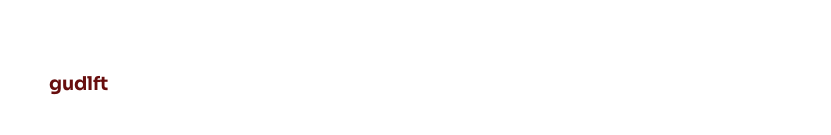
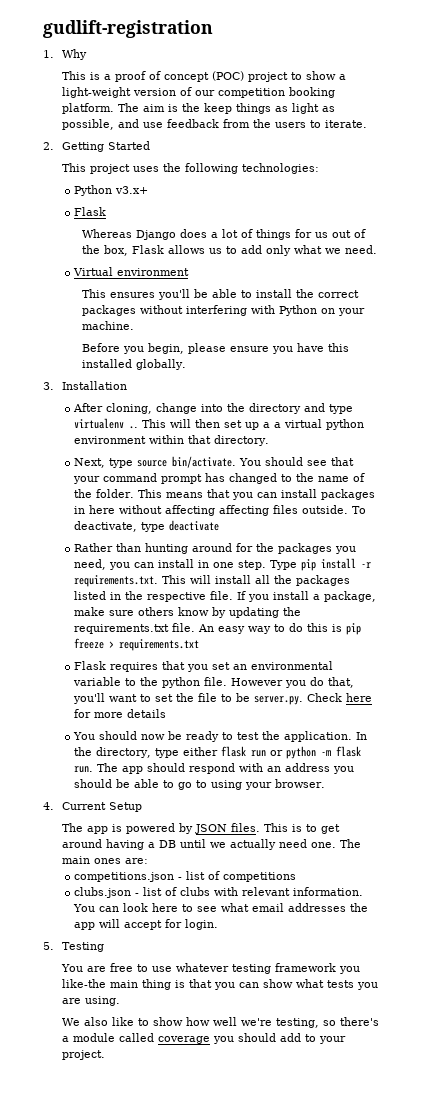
[49,75,108,95] gudlft -> [43,20,213,38] [43,49,88,60] [62,71,347,82] [62,87,336,98] [62,103,336,114] [62,119,368,130] [43,141,151,152] [62,163,320,174] [74,185,149,196] [74,207,107,216] [81,229,366,240] [81,245,377,256] [73,267,190,276] [81,289,359,300] [81,305,365,316] [81,321,134,330] [81,343,349,354] [81,359,186,370] [43,381,128,390] [73,403,354,414] [74,418,365,430] [74,435,270,446] [74,456,355,468] [73,473,366,484] [74,489,376,500] [74,505,367,516] [74,520,220,532] [74,543,357,554] [74,558,372,571] [74,575,351,587] [74,591,377,602] [74,607,302,618] [74,623,362,635] [74,638,200,651] [74,661,334,672] [73,677,355,688] [73,693,373,705] [74,709,167,718] [73,731,368,742] [74,746,362,759] [74,763,355,774] [74,779,326,790] [43,802,143,812] [62,823,341,834] [62,839,362,850] [62,856,149,864] [74,871,297,882] [74,887,364,898] [73,903,369,912] [74,919,219,930] [43,942,105,952] [61,963,361,974] [62,979,379,990] [62,996,121,1006] [62,1017,380,1028] [62,1033,347,1044] [62,1050,106,1060] gudlift-registration // 1. Why // This is a proof of concept (POC) project to show a light-weight version of our competition booking platform. The aim is the keep things as light as possible, and use feedback from the users to iterate. // 2. Getting Started // This project uses the following technologies: // Python v3.x+ // Flask // Whereas Django does a lot of things for us out of the box, Flask allows us to add only what we need. // Virtual environment // This ensures you'll be able to install the correct packages without interfering with Python on your machine. // Before you begin, please ensure you have this installed globally. // 3. Installation // After cloning, change into the directory and type virtualenv .. This will then set up a a virtual python environment within that directory. // Next, type source bin/activate. You should see that your command prompt has changed to the name of the folder. This means that you can install packages in here without affecting affecting files outside. To deactivate, type deactivate // Rather than hunting around for the packages you need, you can install in one step. Type pip install -r requirements.txt. This will install all the packages listed in the respective file. If you install a package, make sure others know by updating the requirements.txt file. An easy way to do this is pip freeze > requirements.txt // Flask requires that you set an environmental variable to the python file. However you do that, you'll want to set the file to be server.py. Check here for more details // You should now be ready to test the application. In the directory, type either flask run or python -m flask run. The app should respond with an address you should be able to go to using your browser. // 4. Current Setup // The app is powered by JSON files. This is to get around having a DB until we actually need one. The main ones are: // competitions.json - list of competitions // clubs.json - list of clubs with relevant information. You can look here to see what email addresses the app will accept for login. // 5. Testing // You are free to use whatever testing framework you like-the main thing is that you can show what tests you are using. // We also like to show how well we're testing, so there's a module called coverage you should add to your project.

